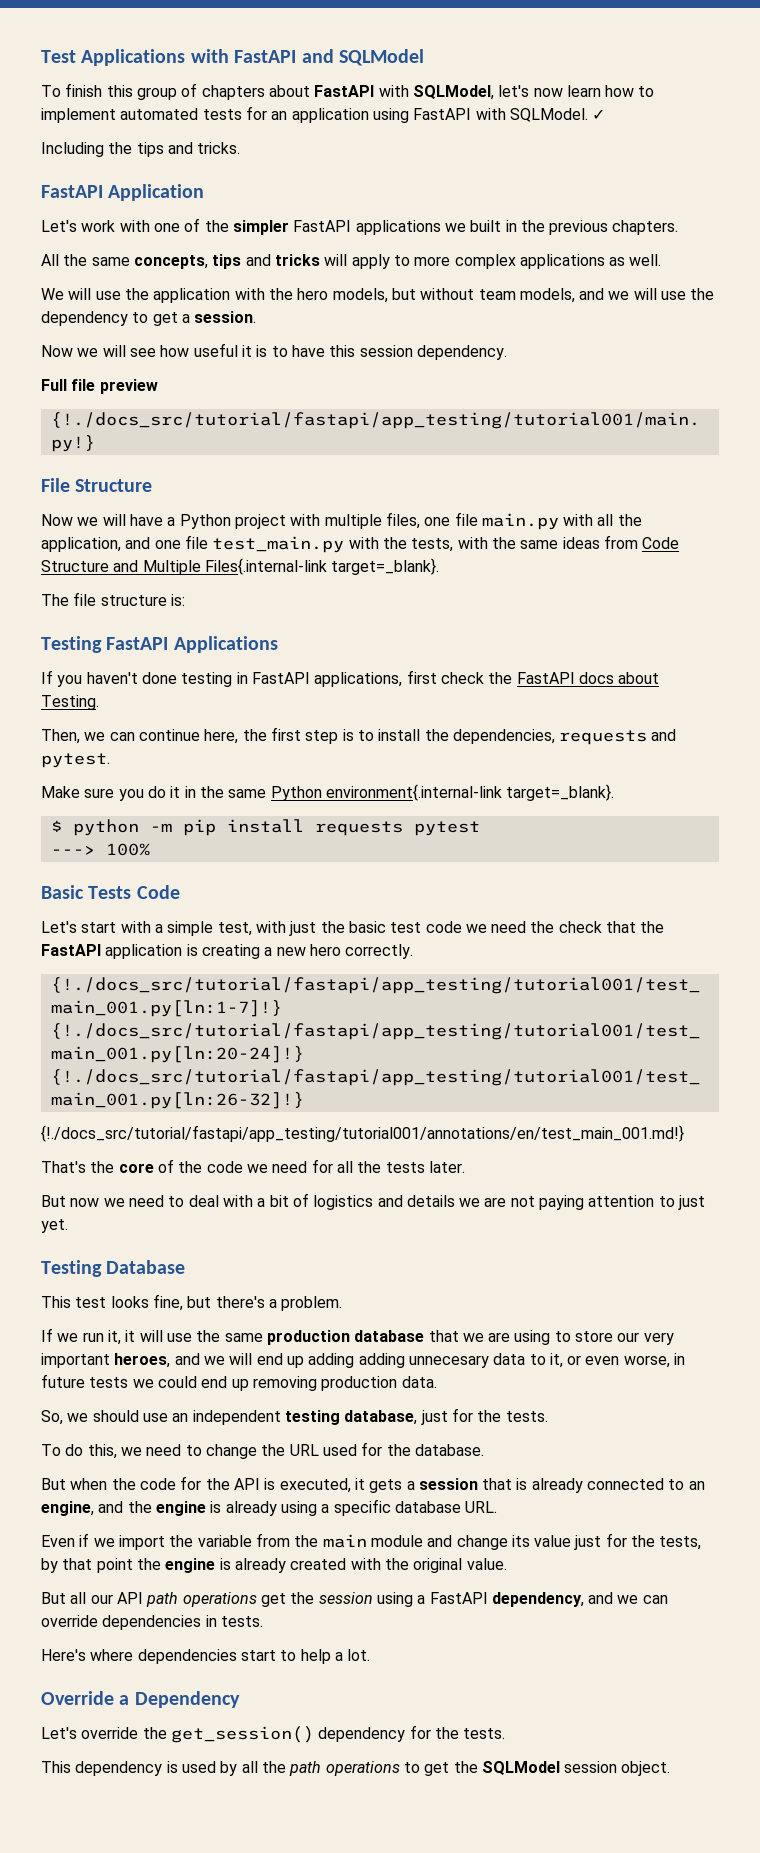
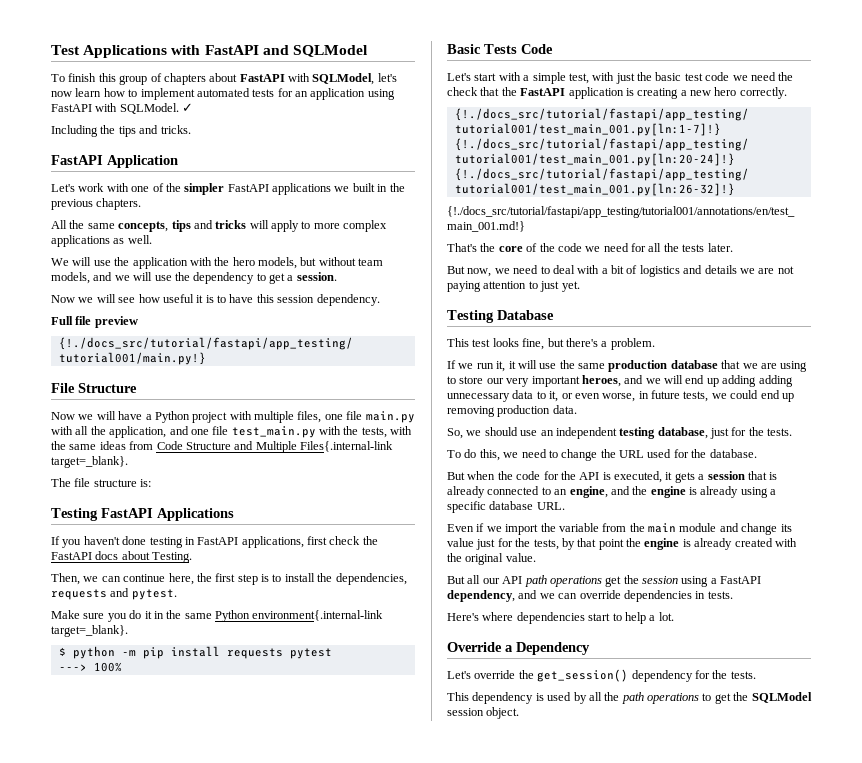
[70,1198,100,1207] now -> [467,268,492,277] now,
[408,1355,489,1368] unnecesary -> [447,393,510,402] unnecessary
[89,1377,129,1388] tests -> [683,391,709,402] tests,

